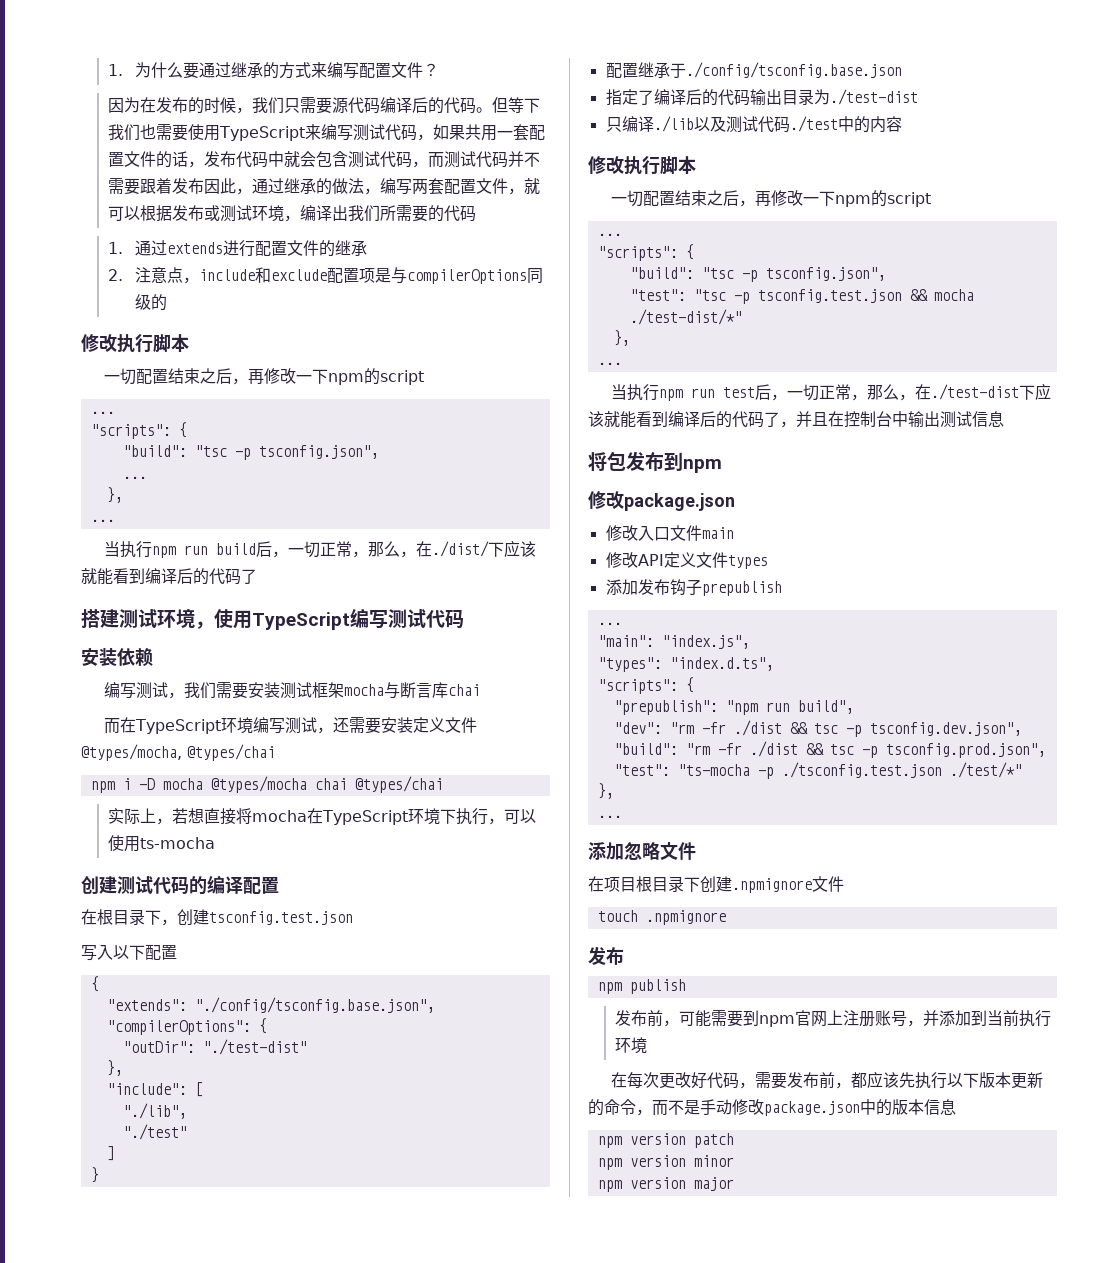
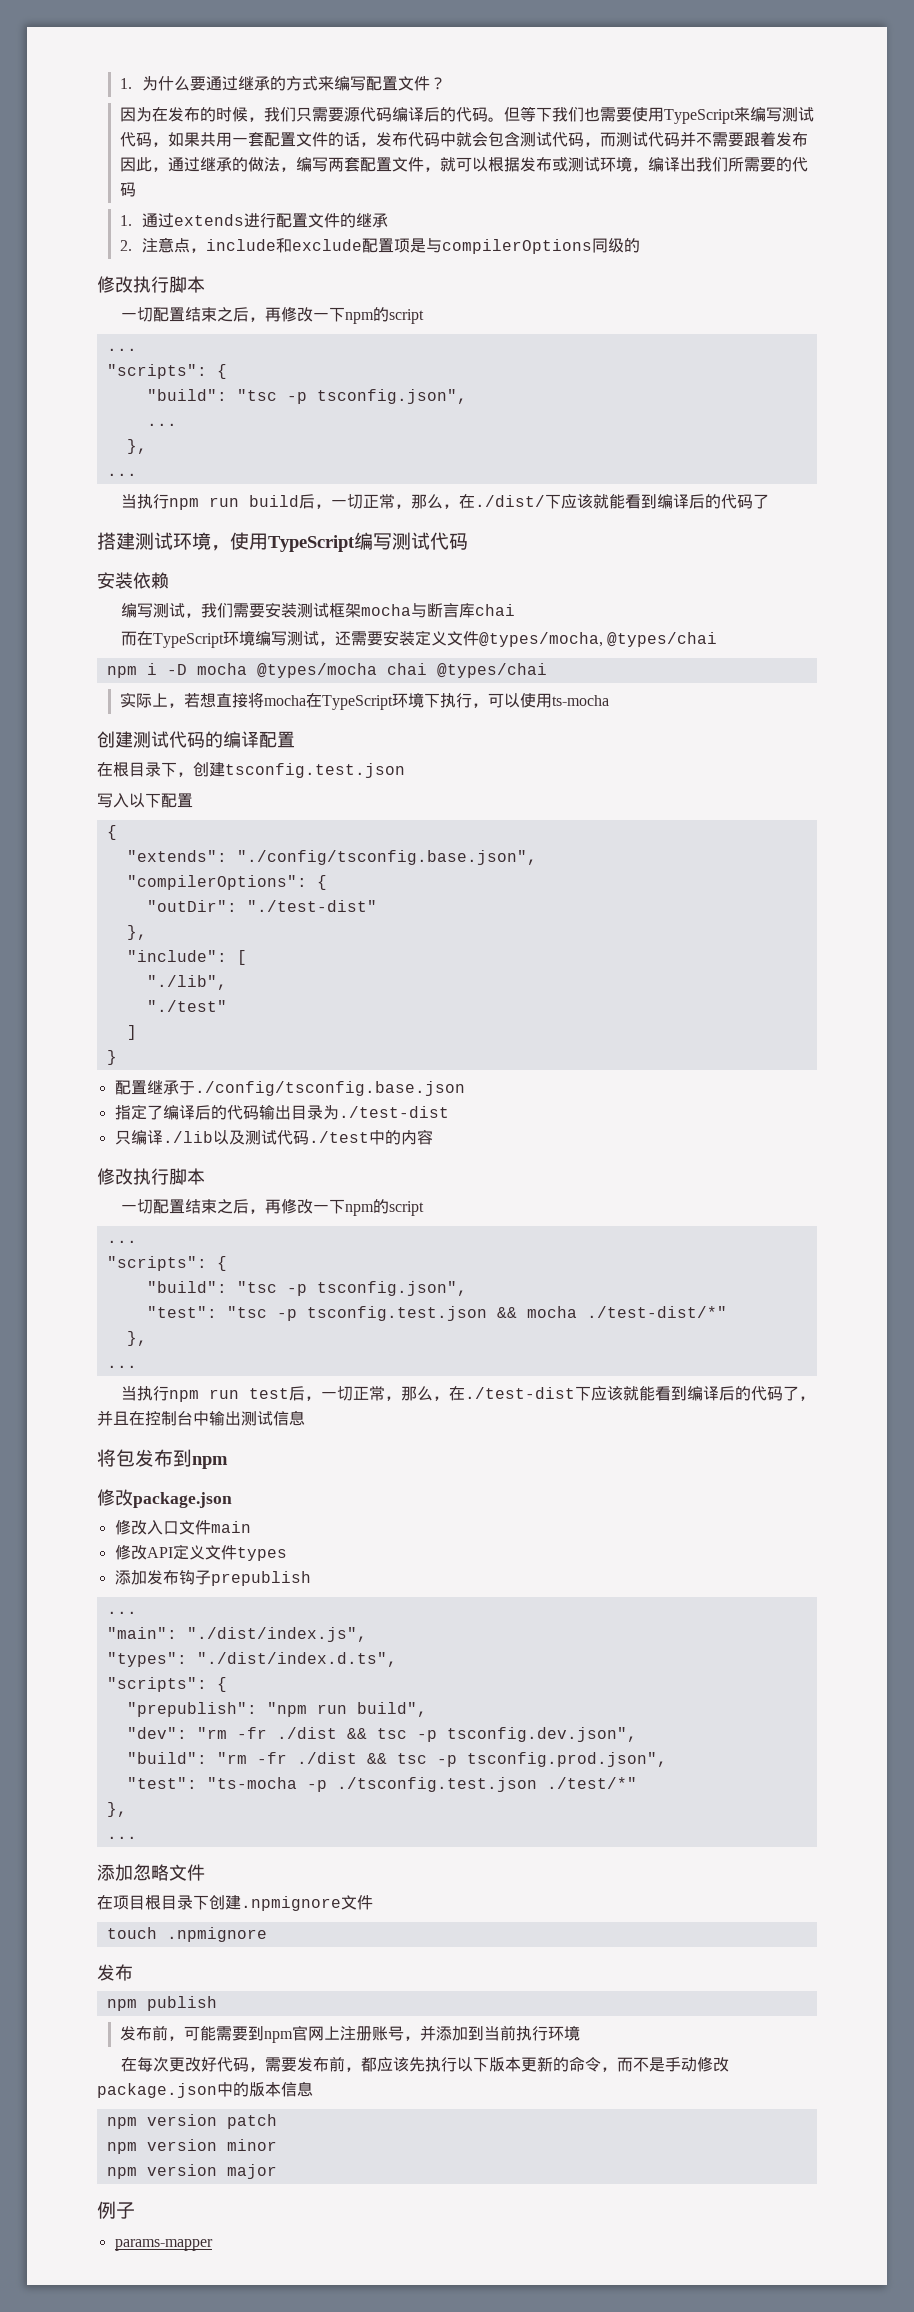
[661,635,750,649] "index.js", -> [186,1627,367,1642] "./dist/index.js",
[669,657,774,671] "index.d.ts", -> [196,1652,397,1667] "./dist/index.d.ts",
(734, 1184) none -> [97,2201,135,2219] [114,2239,213,2251] // 例子 // params-mapper

